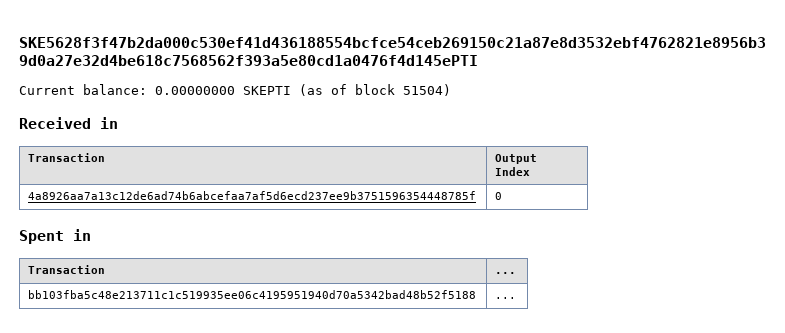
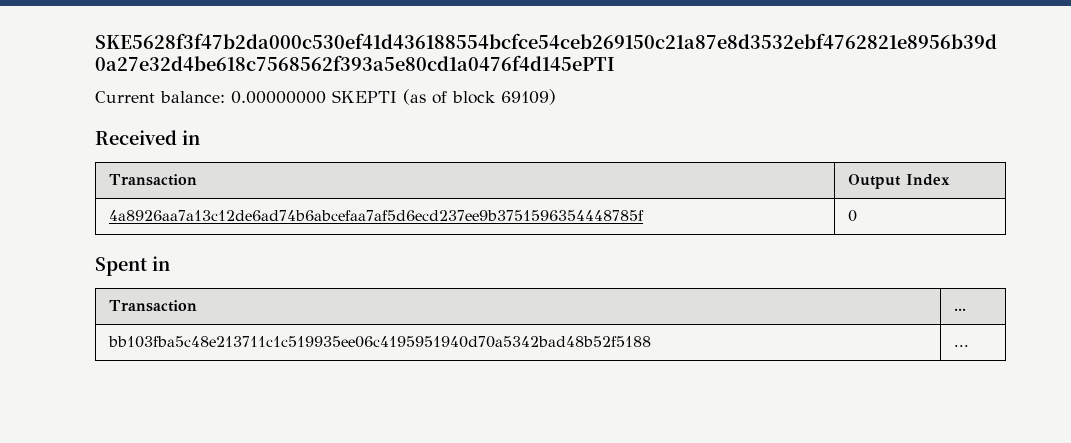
[403,84,451,96] 51504) -> [501,89,556,105] 69109)

